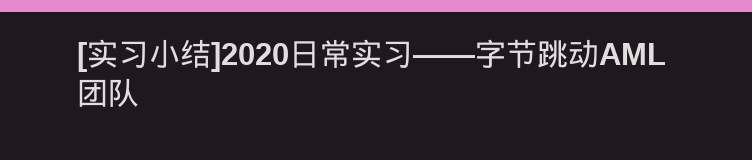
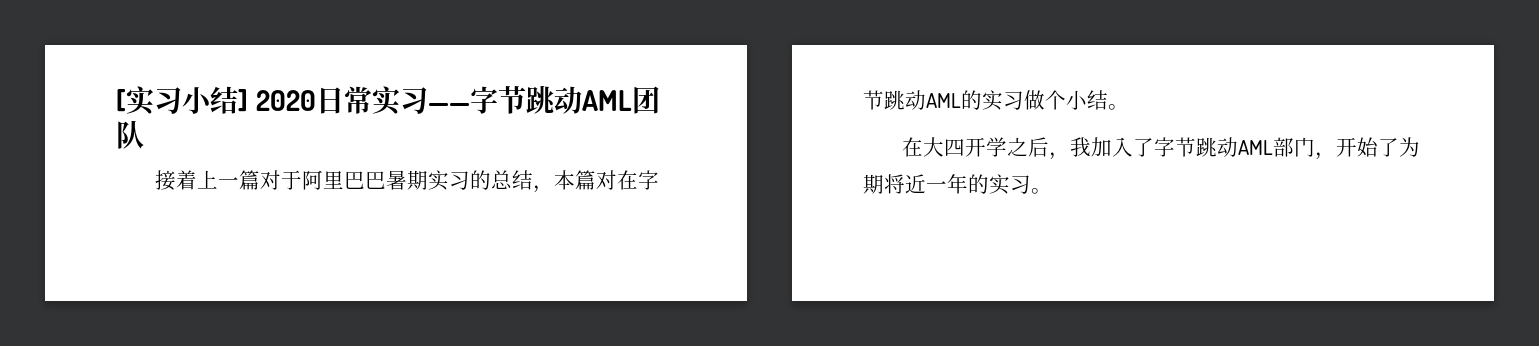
[211,42,289,72] ]2020 -> [238,89,316,112] ] 2020
(139, 93) none -> [154,170,659,193] [863,90,1129,111] [901,137,1420,160] [863,174,1052,195] // 接着上一篇对于阿里巴巴暑期实习的总结，本篇对在字节跳动AML的实习做个小结。 // 在大四开学之后，我加入了字节跳动AML部门，开始了为期将近一年的实习。

